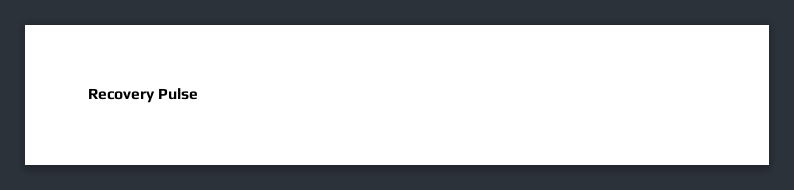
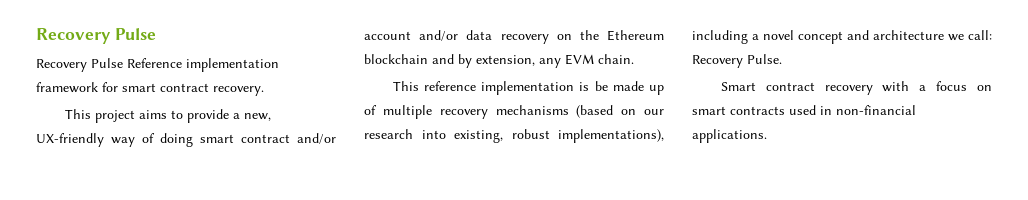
[88,88,199,103] Recovery Pulse -> [36,28,156,44] [36,58,279,72] [36,82,264,96] [64,109,271,123] [36,133,336,147] [364,30,664,44] [364,54,634,68] [392,81,664,95] [364,105,664,119] [364,129,664,143] [692,30,992,44] [692,54,782,68] [720,81,992,95] [692,105,916,115] [692,129,767,143] Recovery Pulse // Recovery Pulse Reference implementation framework for smart contract recovery. // This project aims to provide a new, UX-friendly way of doing smart contract and/or account and/or data recovery on the Ethereum blockchain and by extension, any EVM chain. // This reference implementation is be made up of multiple recovery mechanisms (based on our research into existing, robust implementations), including a novel concept and architecture we call: Recovery Pulse. // Smart contract recovery with a focus on smart contracts used in non-financial applications.

